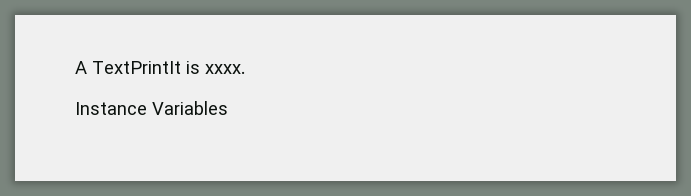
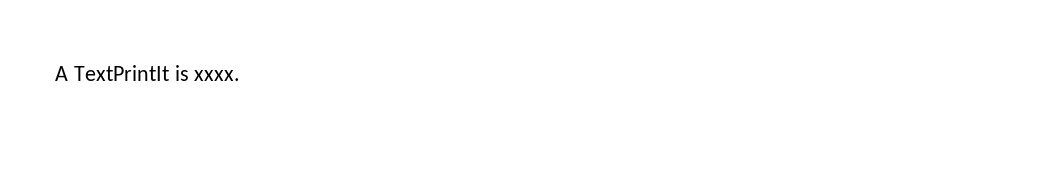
[75,101,228,115] // Instance Variables -> (241, 75) none

